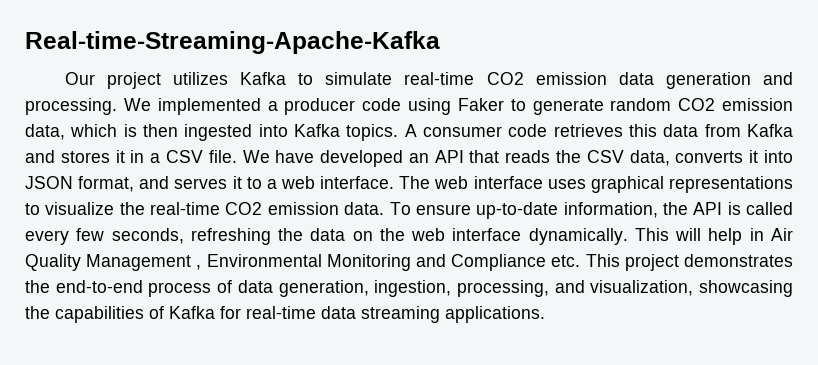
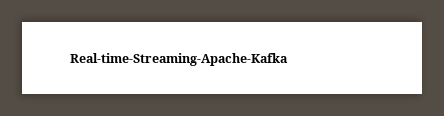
[64,72,794,89] [25,98,793,115] [25,124,794,141] [25,150,793,167] [25,176,793,193] [25,202,794,219] [25,228,793,245] [25,254,794,271] [25,280,794,297] [25,306,545,323] // Our project utilizes Kafka to simulate real-time CO2 emission data generation and processing. We implemented a producer code using Faker to generate random CO2 emission data, which is then ingested into Kafka topics. A consumer code retrieves this data from Kafka and stores it in a CSV file. We have developed an API that reads the CSV data, converts it into JSON format, and serves it to a web interface. The web interface uses graphical representations to visualize the real-time CO2 emission data. To ensure up-to-date information, the API is called every few seconds, refreshing the data on the web interface dynamically. This will help in Air Quality Management , Environmental Monitoring and Compliance etc. This project demonstrates the end-to-end process of data generation, ingestion, processing, and visualization, showcasing the capabilities of Kafka for real-time data streaming applications. -> (288, 59) none

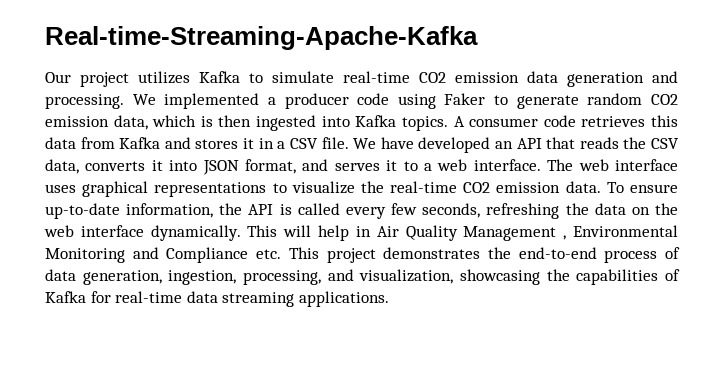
(288, 59) none -> [45,71,678,87] [45,93,678,109] [45,115,678,131] [45,137,679,153] [45,159,678,175] [45,181,678,197] [45,203,678,219] [44,225,678,241] [45,247,680,263] [45,269,680,285] [45,291,389,307] // Our project utilizes Kafka to simulate real-time CO2 emission data generation and processing. We implemented a producer code using Faker to generate random CO2 emission data, which is then ingested into Kafka topics. A consumer code retrieves this data from Kafka and stores it in a CSV file. We have developed an API that reads the CSV data, converts it into JSON format, and serves it to a web interface. The web interface uses graphical representations to visualize the real-time CO2 emission data. To ensure up-to-date information, the API is called every few seconds, refreshing the data on the web interface dynamically. This will help in Air Quality Management , Environmental Monitoring and Compliance etc. This project demonstrates the end-to-end process of data generation, ingestion, processing, and visualization, showcasing the capabilities of Kafka for real-time data streaming applications.

